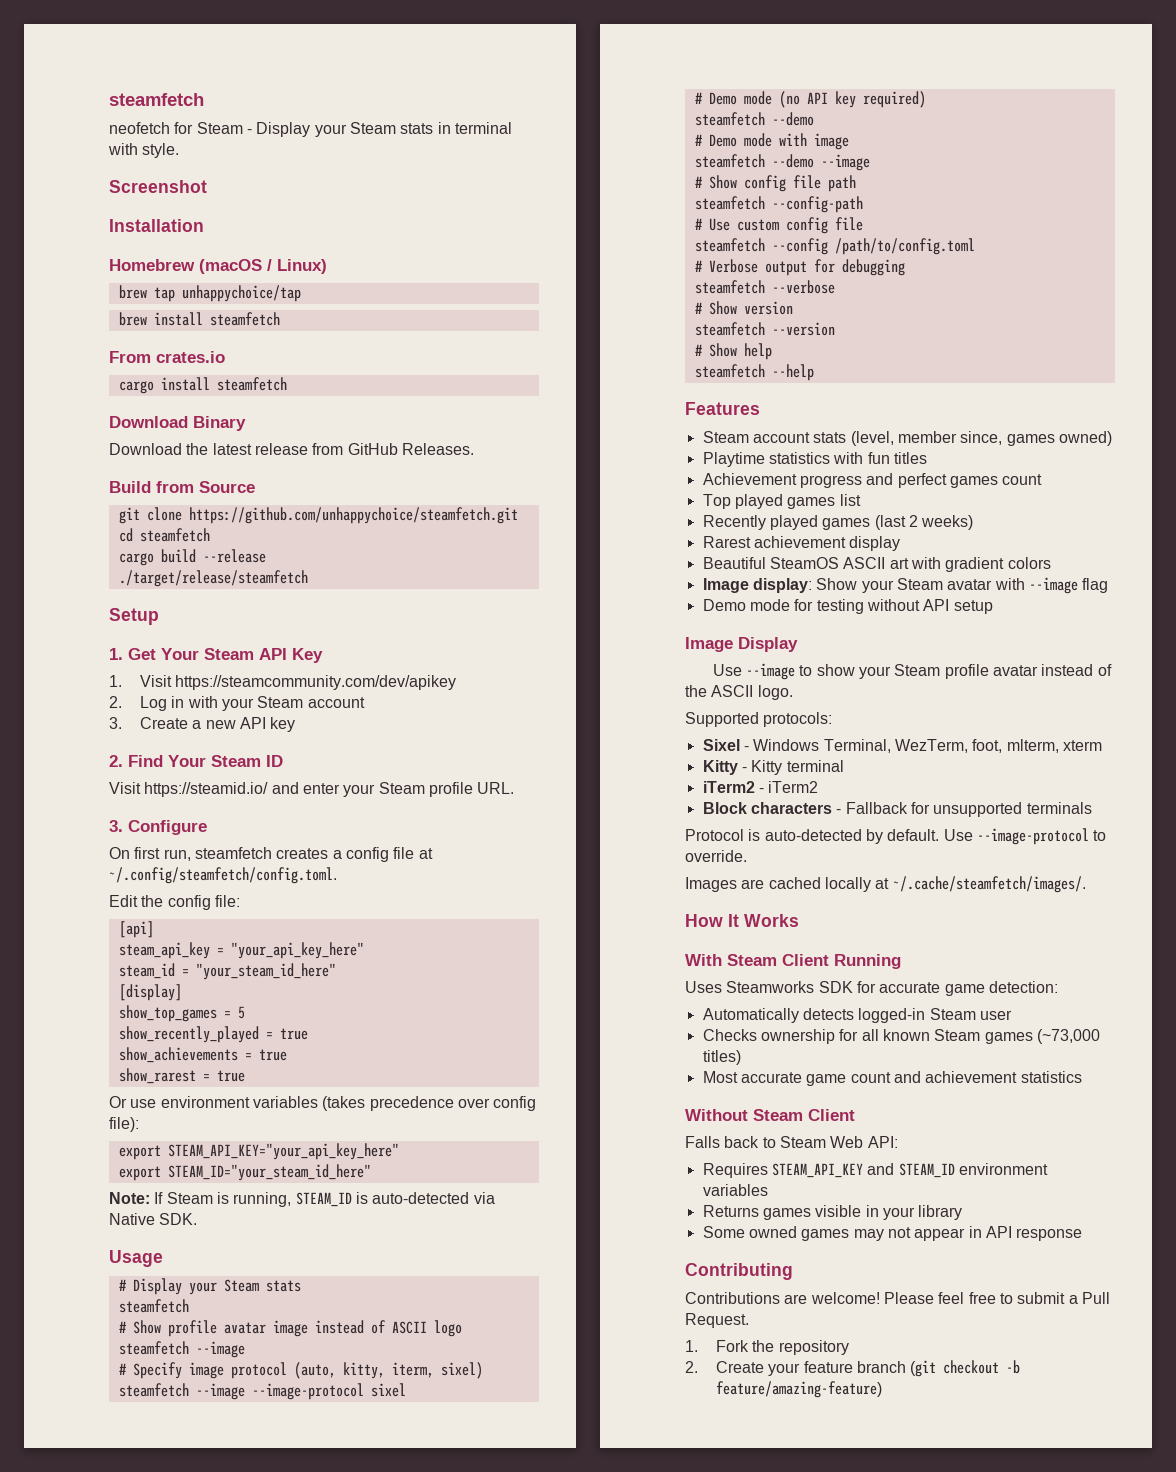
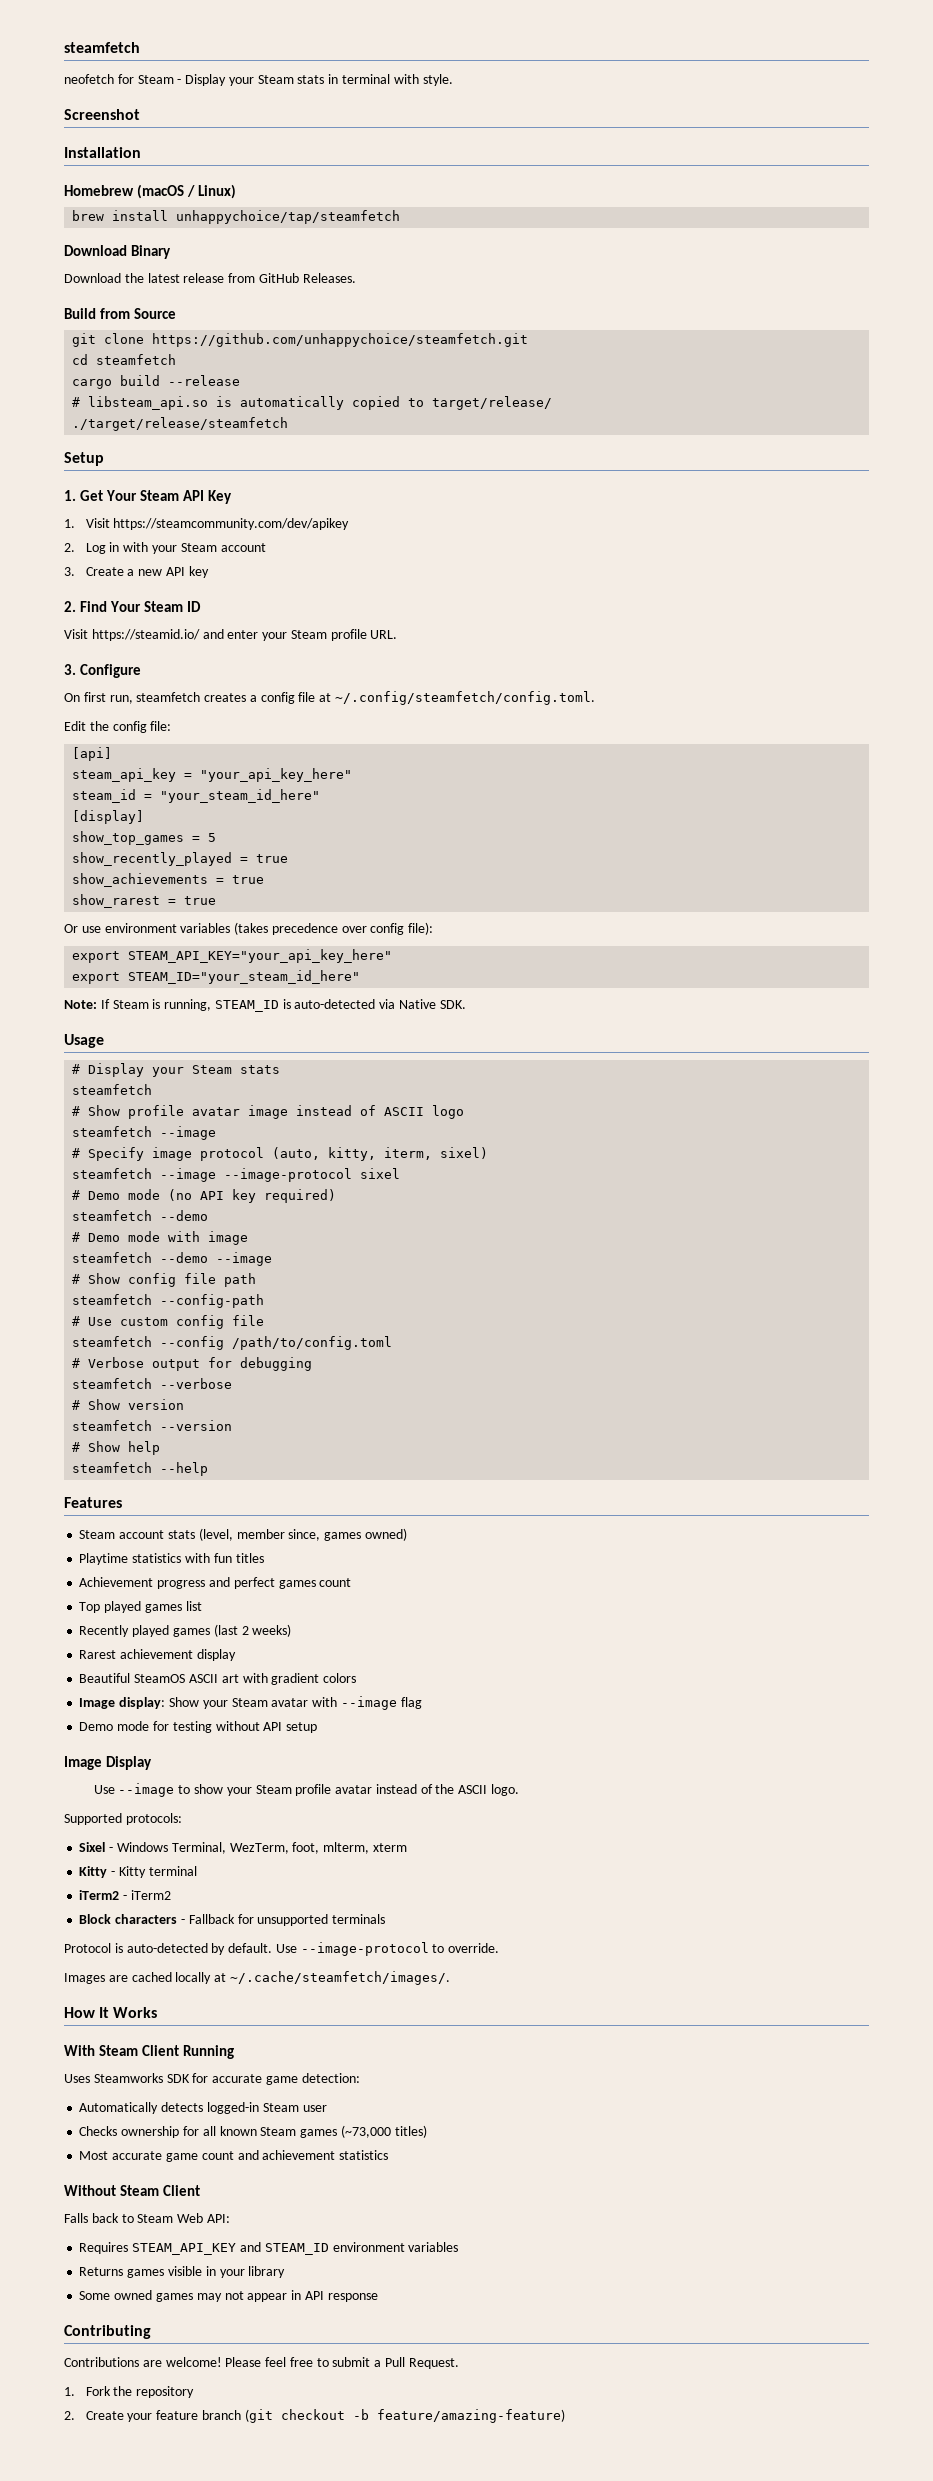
[118,285,301,302] // brew tap unhappychoice/tap -> (236, 191) none
[209,312,280,326] [109,351,225,363] [118,377,287,394] steamfetch // From crates.io // cargo install steamfetch -> [176,210,401,224] unhappychoice/tap/steamfetch
(266, 556) none -> [72,396,553,410] // # libsteam_api.so is automatically copied to target/release/

